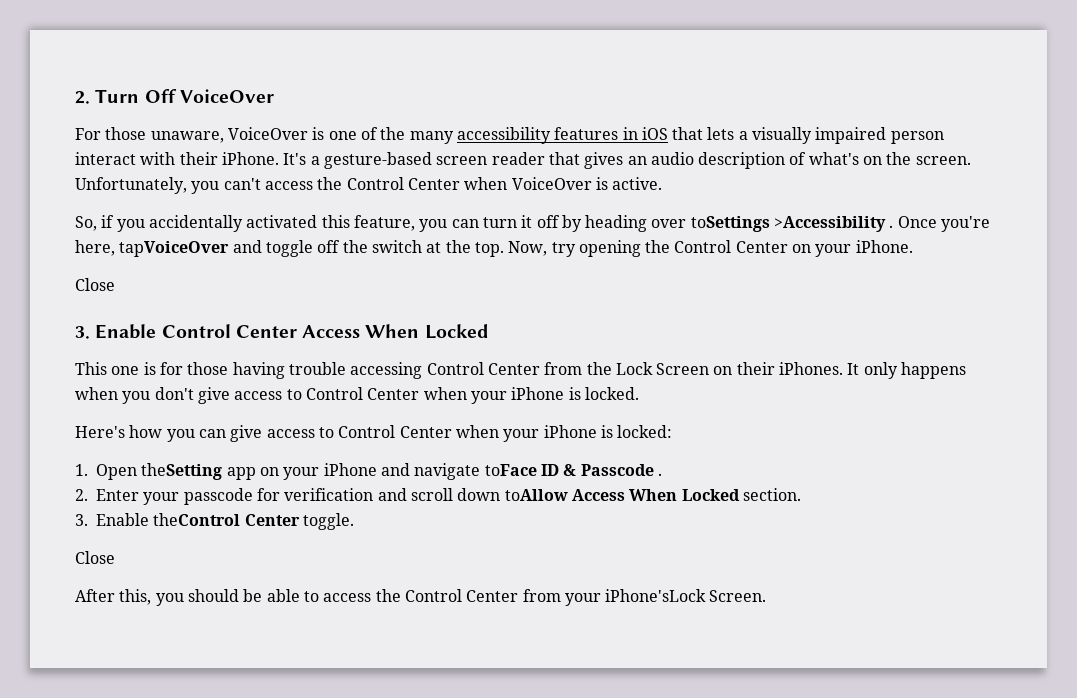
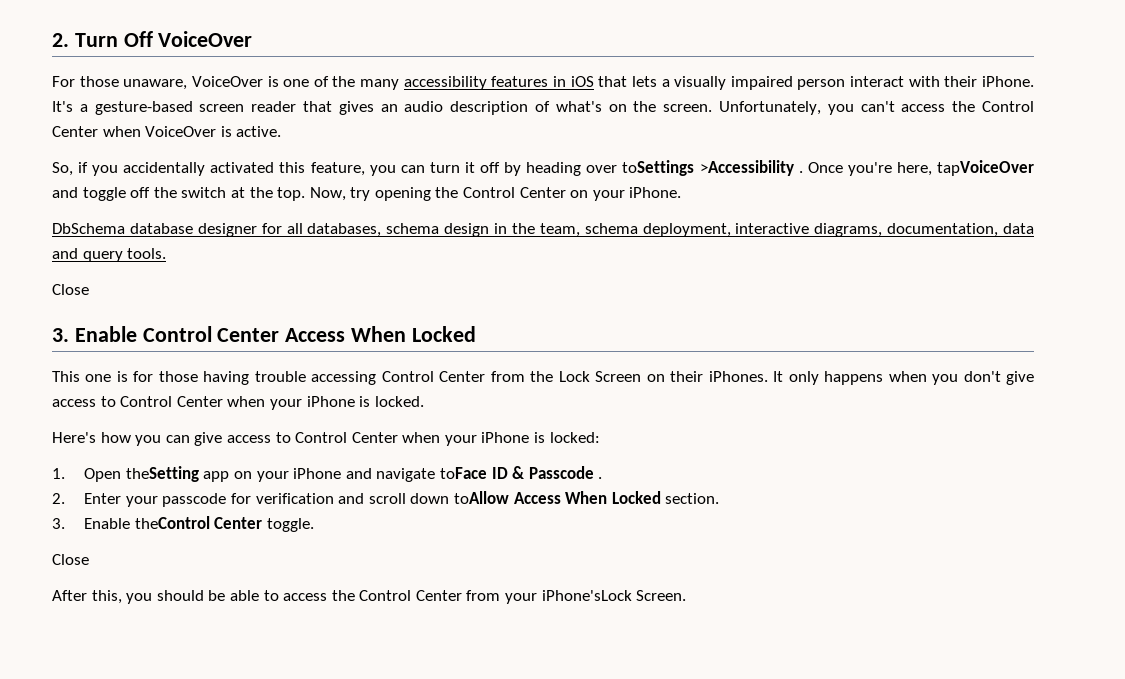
(913, 246) none -> [52,223,1034,237] [52,248,167,262] // DbSchema database designer for all databases, schema design in the team, schema deployment, interactive diagrams, documentation, data and query tools.

